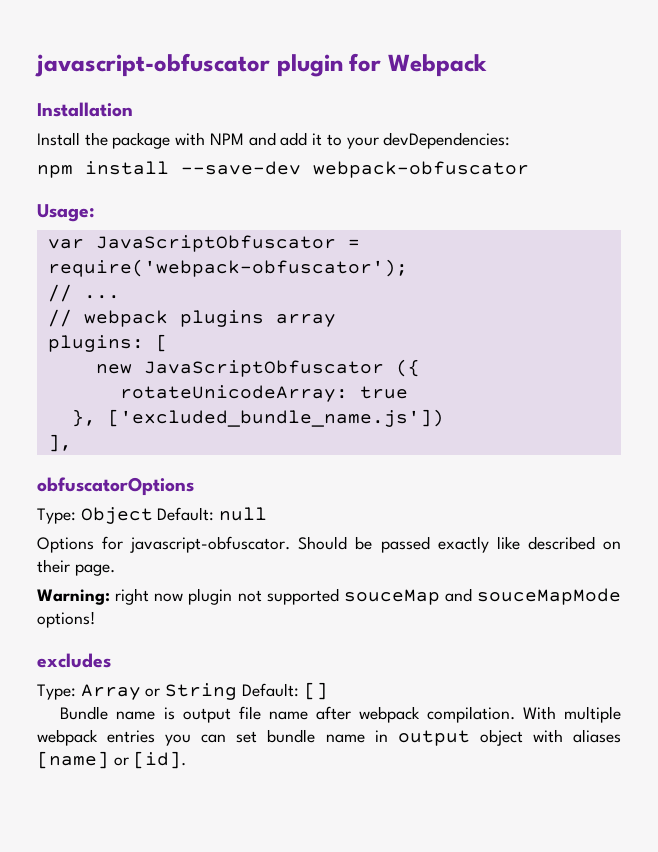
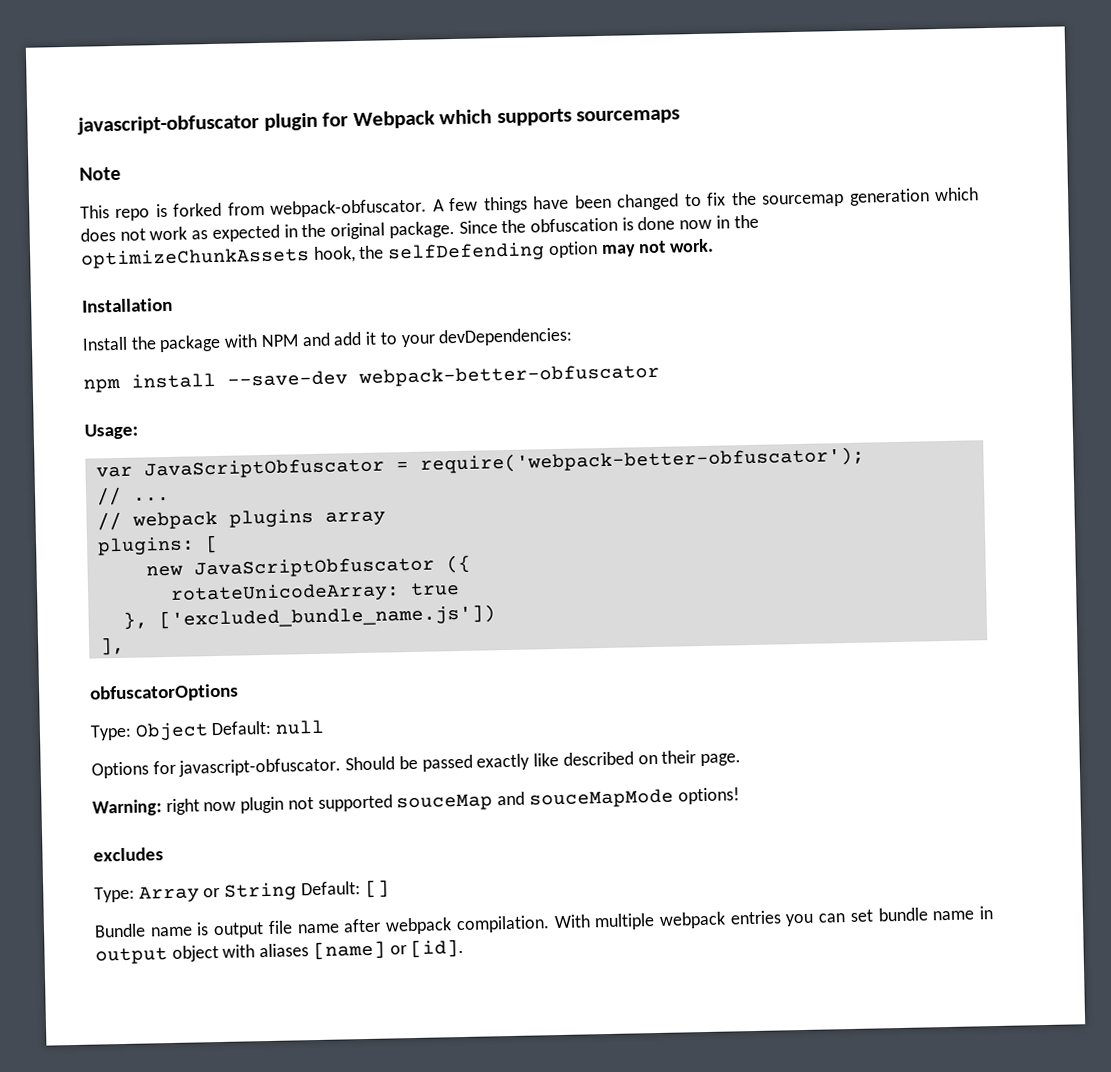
(487, 65) none -> [439,108,681,127] [79,166,121,181] [80,187,980,221] [80,214,759,243] [81,238,715,269] which supports sourcemaps // Note // This repo is forked from webpack-obfuscator. A few things have been changed to fix the sourcemap generation which does not work as expected in the original package. Since the obfuscation is done now in the optimizeChunkAssets hook, the selfDefending option may not work.
[313,161,529,178] webpack-obfuscator -> [358,363,660,388] webpack-better-obfuscator
[47,259,408,277] require('webpack-obfuscator'); -> [419,446,865,474] require('webpack-better-obfuscator');

